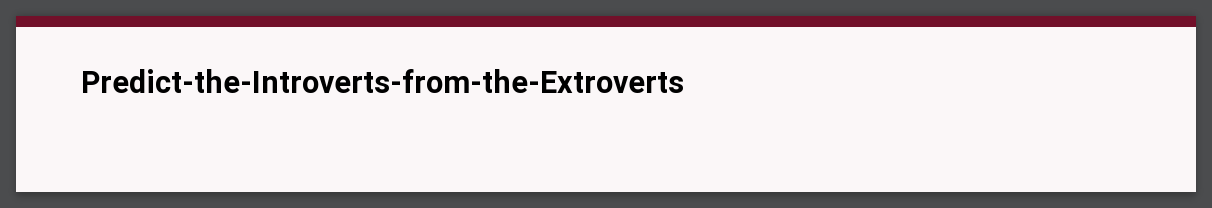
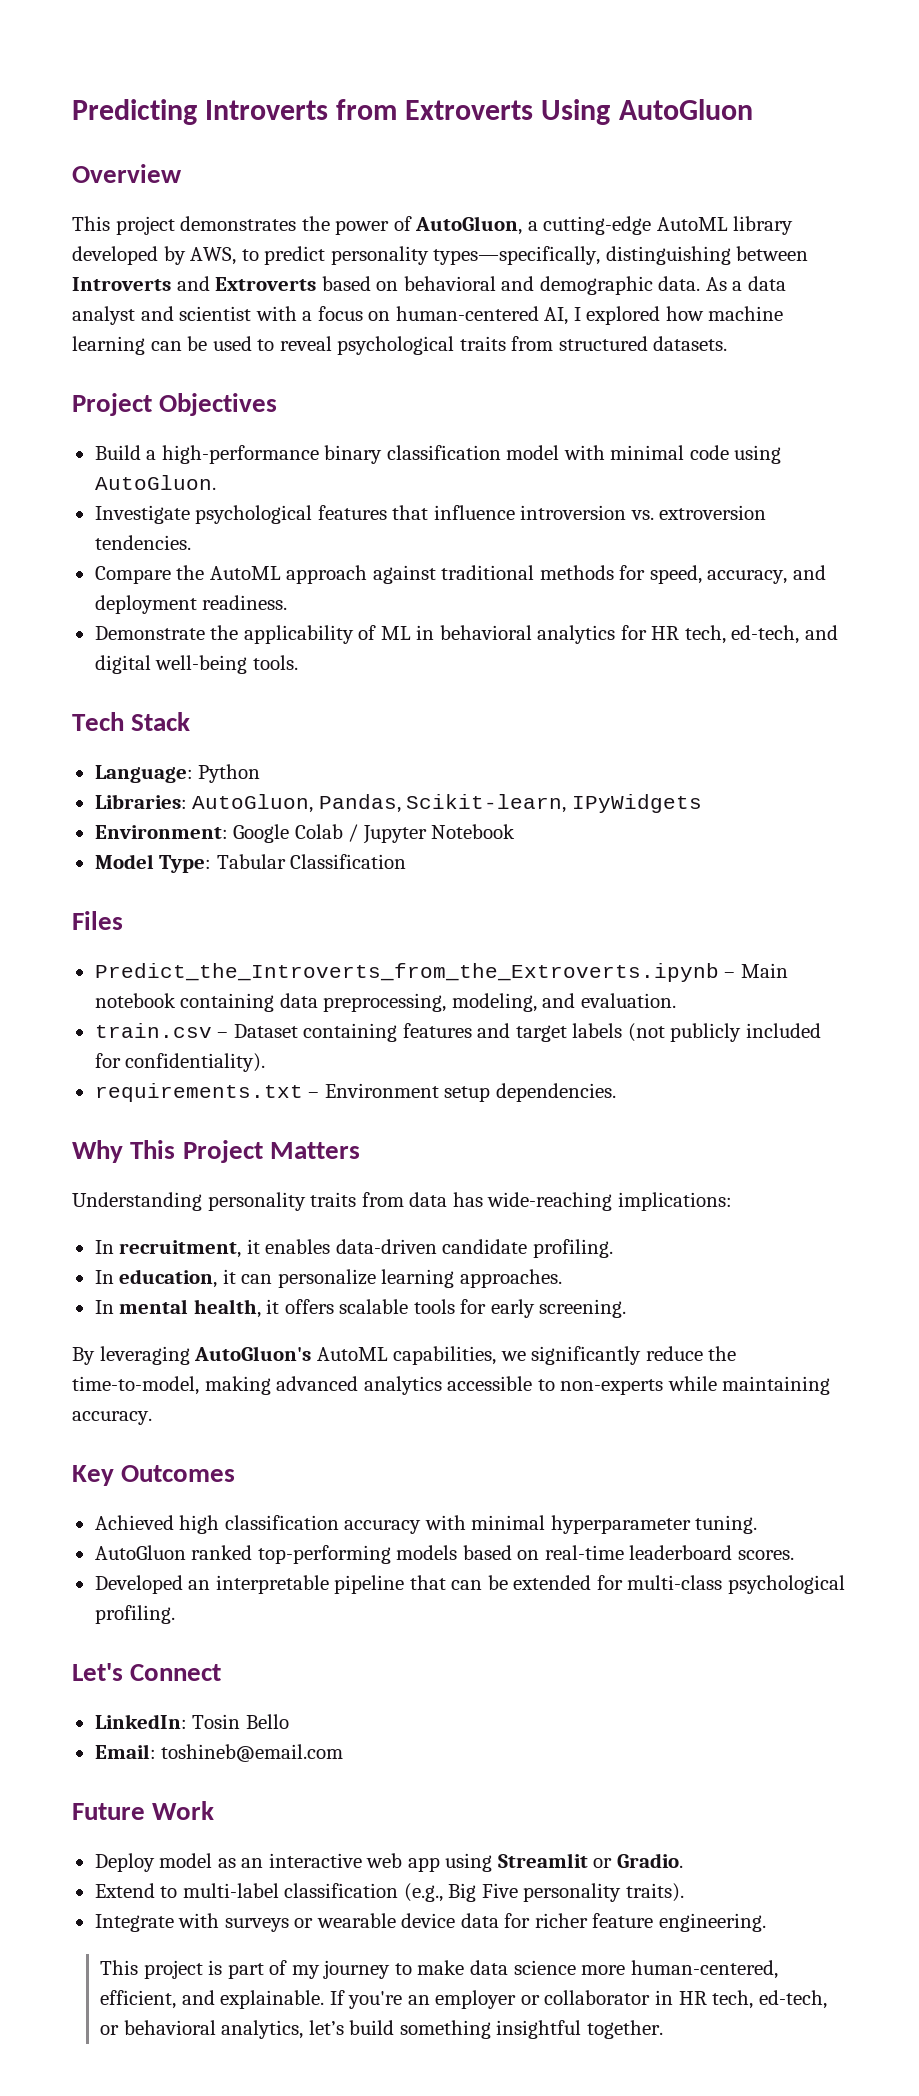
[81,69,684,93] Predict-the-Introverts-from-the-Extroverts -> [72,99,753,125] [72,164,182,183] [72,216,794,235] [72,246,809,265] [72,276,786,295] [72,306,784,325] [72,336,728,355] [72,393,278,416] [94,445,782,464] [94,475,216,490] [94,505,767,524] [94,535,191,550] [94,565,826,584] [94,595,288,614] [94,625,838,644] [94,655,298,674] [72,712,191,731] [94,764,261,783] [94,794,702,813] [94,824,516,844] [94,854,407,873] [72,911,123,930] [94,963,788,982] [94,993,676,1012] [94,1023,821,1042] [94,1053,266,1072] [94,1083,616,1102] [72,1140,360,1163] [72,1192,732,1211] [94,1239,613,1258] [94,1269,562,1288] [94,1299,627,1318] [72,1346,737,1365] [72,1376,831,1395] [72,1411,152,1425] [72,1465,236,1486] [94,1515,758,1534] [94,1545,794,1564] [94,1575,845,1594] [94,1605,175,1624] [72,1663,222,1681] [94,1714,289,1729] [94,1744,344,1762] [72,1801,215,1820] [94,1853,683,1872] [94,1883,684,1902] [94,1913,766,1932] [100,1960,778,1979] [100,1990,827,2009] [100,2020,663,2039] Predicting Introverts from Extroverts Using AutoGluon // Overview // This project demonstrates the power of AutoGluon, a cutting-edge AutoML library developed by AWS, to predict personality types—specifically, distinguishing between Introverts and Extroverts based on behavioral and demographic data. As a data analyst and scientist with a focus on human-centered AI, I explored how machine learning can be used to reveal psychological traits from structured datasets. // Project Objectives // Build a high-performance binary classification model with minimal code using AutoGluon. // Investigate psychological features that influence introversion vs. extroversion tendencies. // Compare the AutoML approach against traditional methods for speed, accuracy, and deployment readiness. // Demonstrate the applicability of ML in behavioral analytics for HR tech, ed-tech, and digital well-being tools. // Tech Stack // Language: Python // Libraries: AutoGluon, Pandas, Scikit-learn, IPyWidgets // Environment: Google Colab / Jupyter Notebook // Model Type: Tabular Classification // Files // Predict_the_Introverts_from_the_Extroverts.ipynb – Main notebook containing data preprocessing, modeling, and evaluation. // train.csv – Dataset containing features and target labels (not publicly included for confidentiality). // requirements.txt – Environment setup dependencies. // Why This Project Matters // Understanding personality traits from data has wide-reaching implications: // In recruitment, it enables data-driven candidate profiling. // In education, it can personalize learning approaches. // In mental health, it offers scalable tools for early screening. // By leveraging AutoGluon's AutoML capabilities, we significantly reduce the time-to-model, making advanced analytics accessible to non-experts while maintaining accuracy. // Key Outcomes // Achieved high classification accuracy with minimal hyperparameter tuning. // AutoGluon ranked top-performing models based on real-time leaderboard scores. // Developed an interpretable pipeline that can be extended for multi-class psychological profiling. // Let's Connect // LinkedIn: Tosin Bello // Email: toshineb@email.com // Future Work // Deploy model as an interactive web app using Streamlit or Gradio. // Extend to multi-label classification (e.g., Big Five personality traits). // Integrate with surveys or wearable device data for richer feature engineering. // This project is part of my journey to make data science more human-centered, efficient, and explainable. If you're an employer or collaborator in HR tech, ed-tech, or behavioral analytics, let’s build something insightful together.

